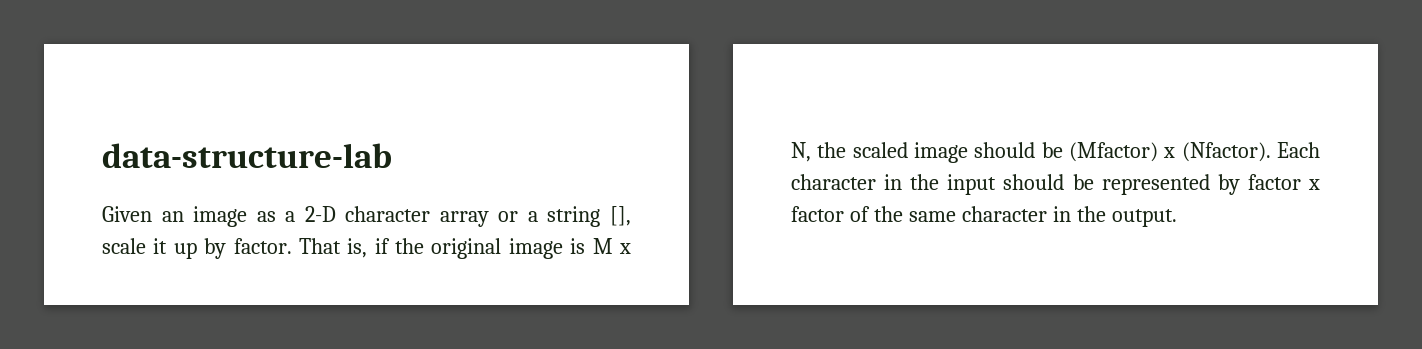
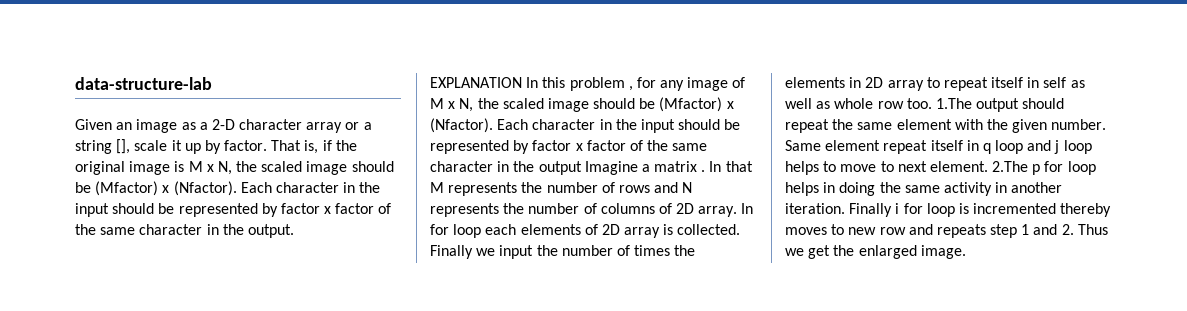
(1177, 218) none -> [430,77,746,91] [430,97,734,112] [430,118,741,133] [430,140,708,154] [430,161,753,175] [430,182,693,196] [430,203,754,217] [430,224,741,238] [430,245,696,259] [785,77,1085,91] [785,98,1065,112] [785,119,1107,133] [785,140,1092,154] [785,161,1096,175] [785,182,1063,196] [785,203,1112,217] [785,224,1108,238] [785,245,966,259] // EXPLANATION In this problem , for any image of M x N, the scaled image should be (Mfactor) x (Nfactor). Each character in the input should be represented by factor x factor of the same character in the output Imagine a matrix . In that M represents the number of rows and N represents the number of columns of 2D array. In for loop each elements of 2D array is collected. Finally we input the number of times the elements in 2D array to repeat itself in self as well as whole row too. 1.The output should repeat the same element with the given number. Same element repeat itself in q loop and j loop helps to move to next element. 2.The p for loop helps in doing the same activity in another iteration. Finally i for loop is incremented thereby moves to new row and repeats step 1 and 2. Thus we get the enlarged image.

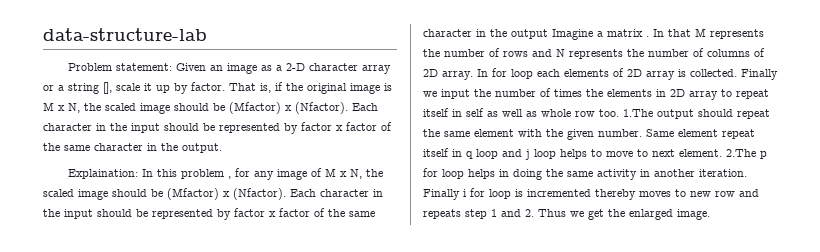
(212, 83) none -> [68,63,173,71] Problem statement:
[430,77,522,88] EXPLANATION -> [68,169,139,179] Explaination:

